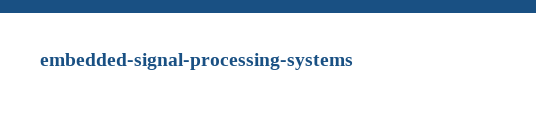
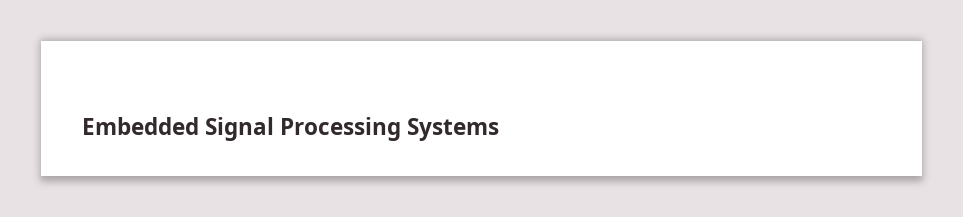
[40,53,353,70] embedded-signal-processing-systems -> [82,117,500,141] Embedded Signal Processing Systems

